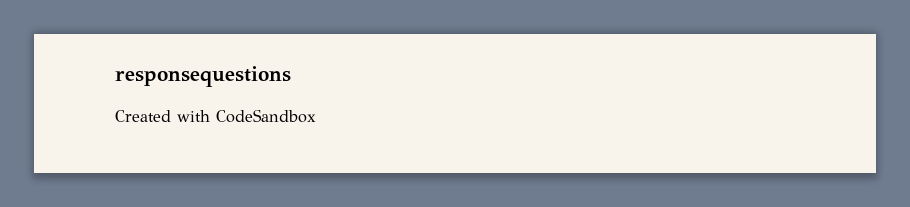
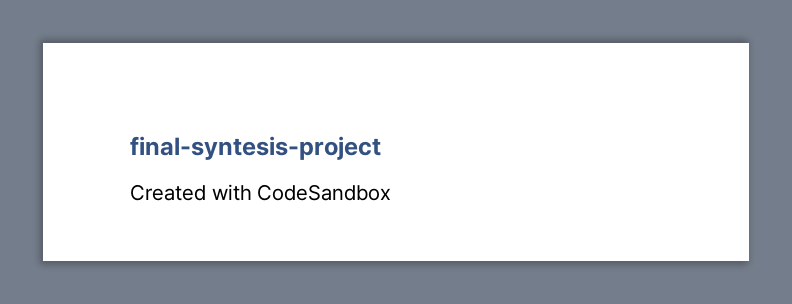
[115,66,291,87] responsequestions -> [130,136,381,160] final-syntesis-project

